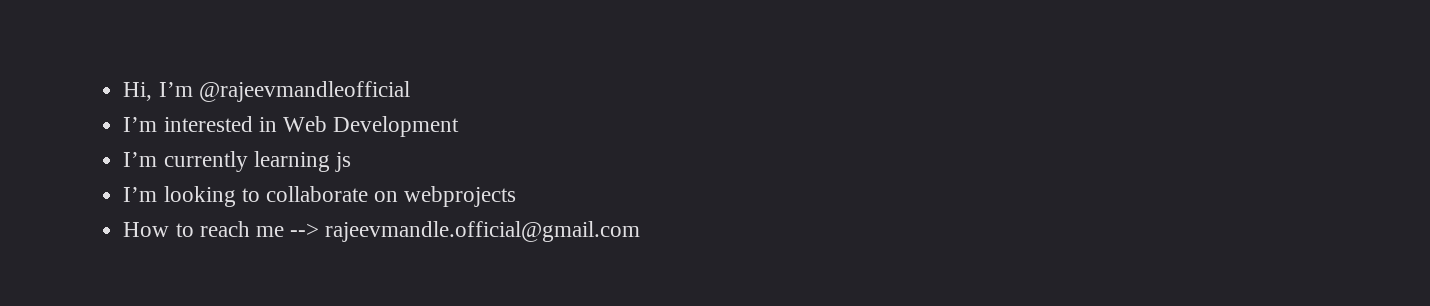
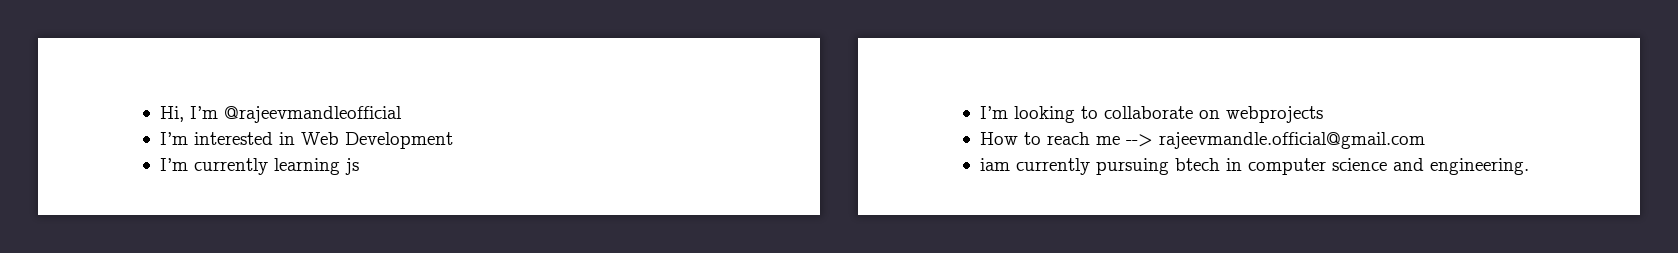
(641, 231) none -> [979,158,1529,175] // iam currently pursuing btech in computer science and engineering.

